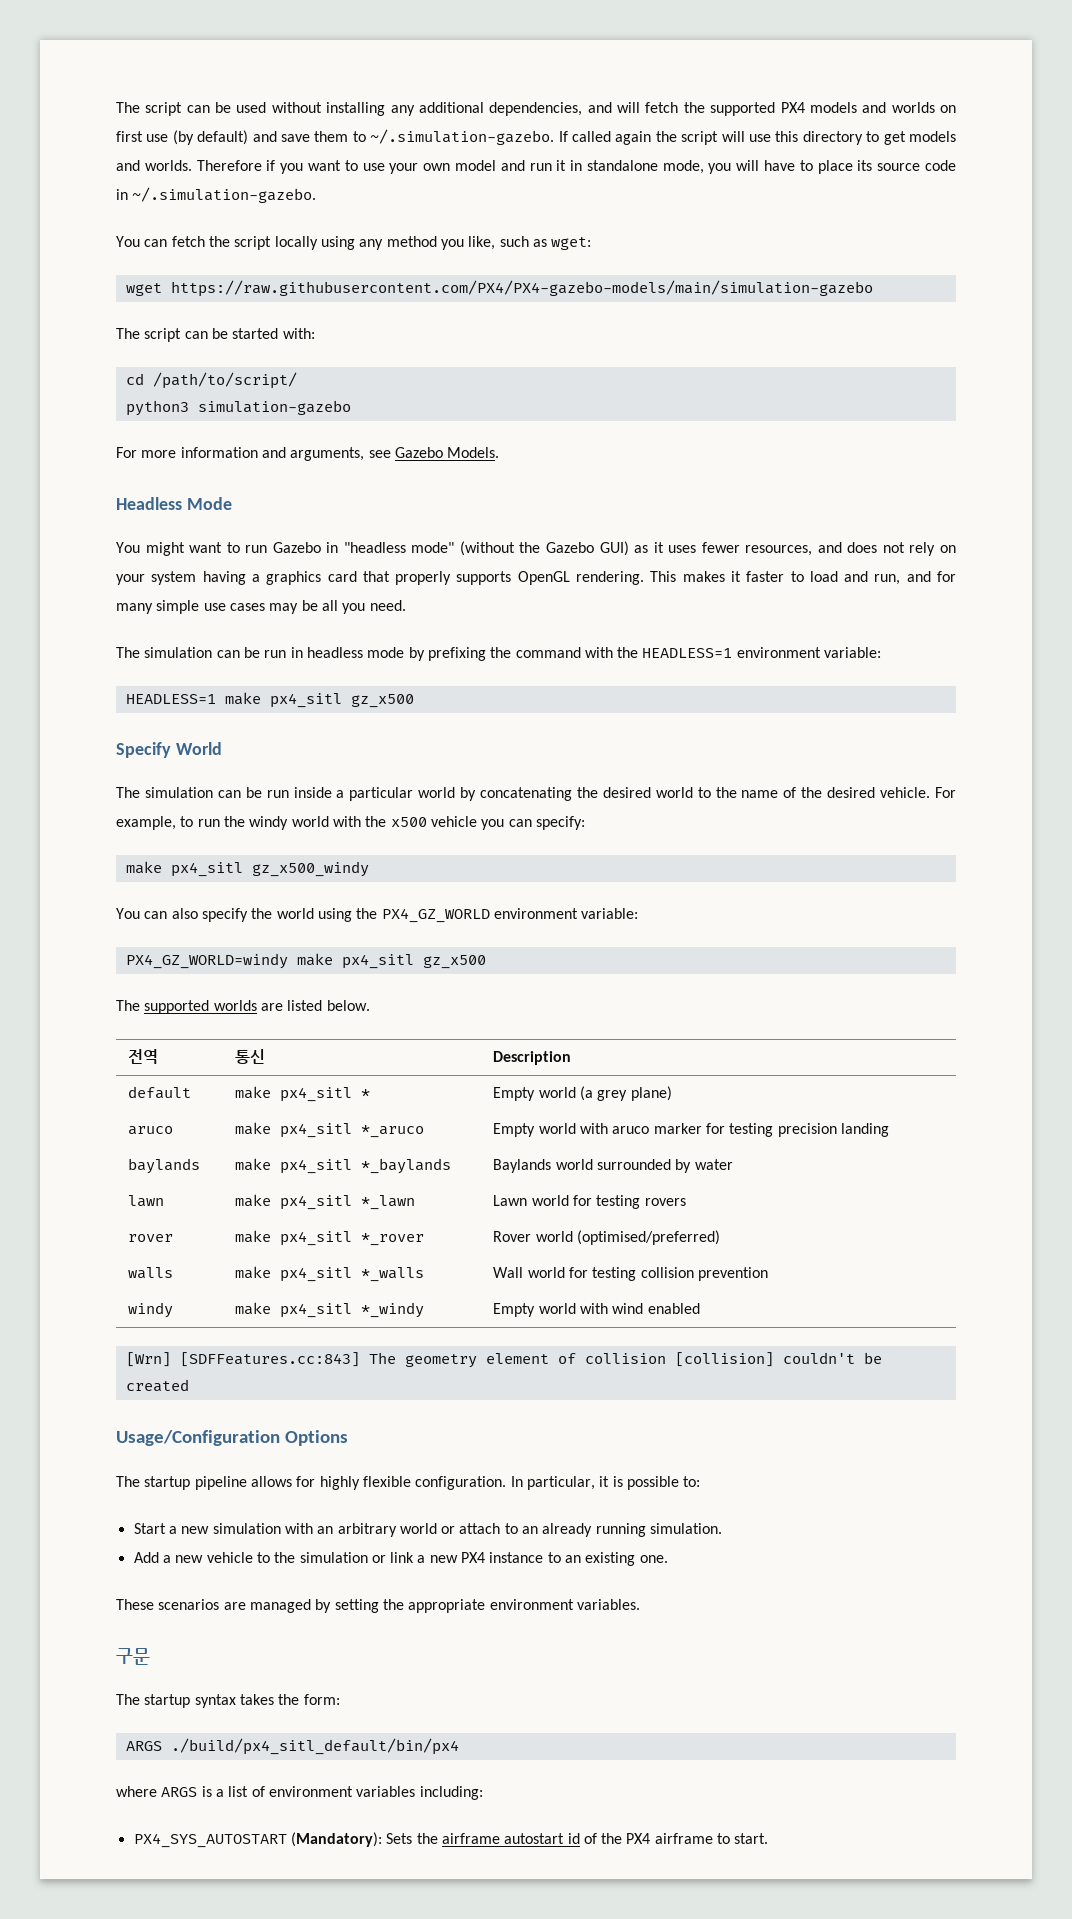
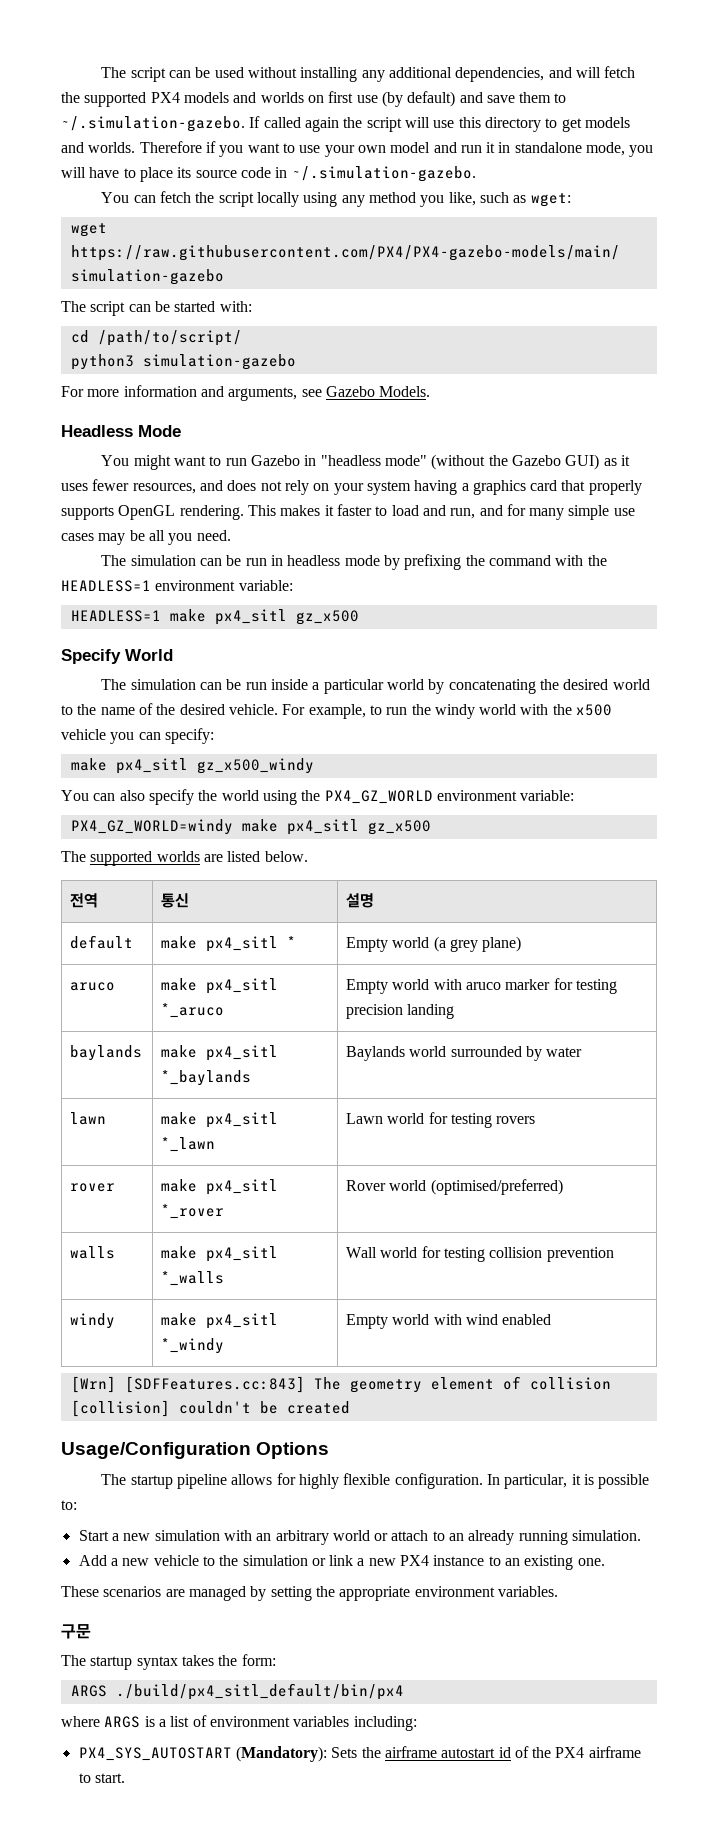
[493,1051,572,1065] Description -> [346,893,375,908] 설명

